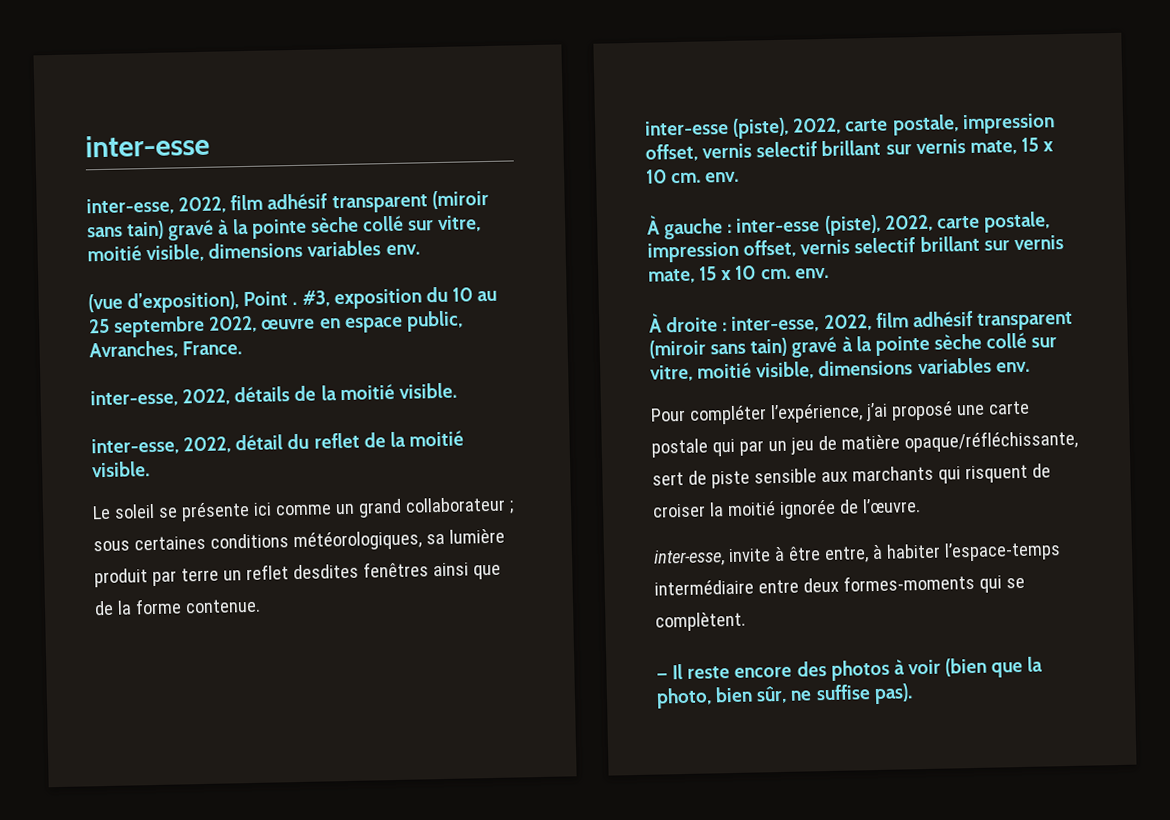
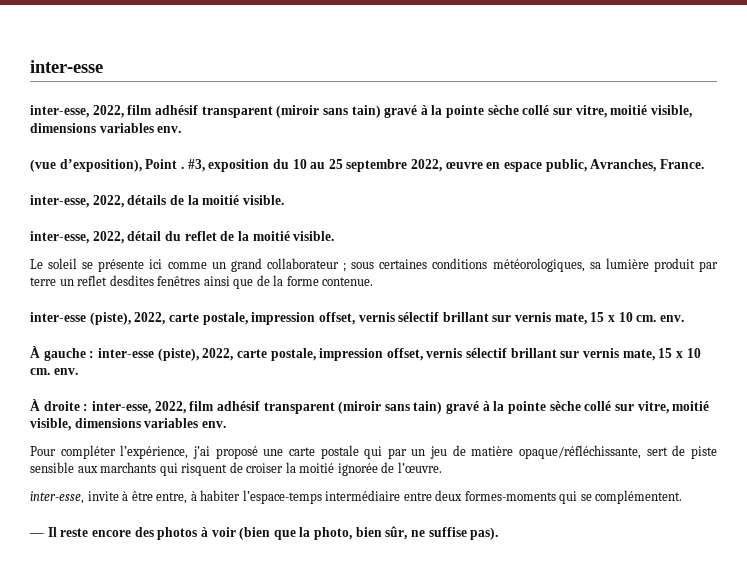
[756,141,819,158] selectif -> [398,312,440,322] sélectif
[854,237,917,254] selectif -> [466,348,508,358] sélectif
[655,611,746,632] complètent. -> [595,490,683,504] complémentent.

